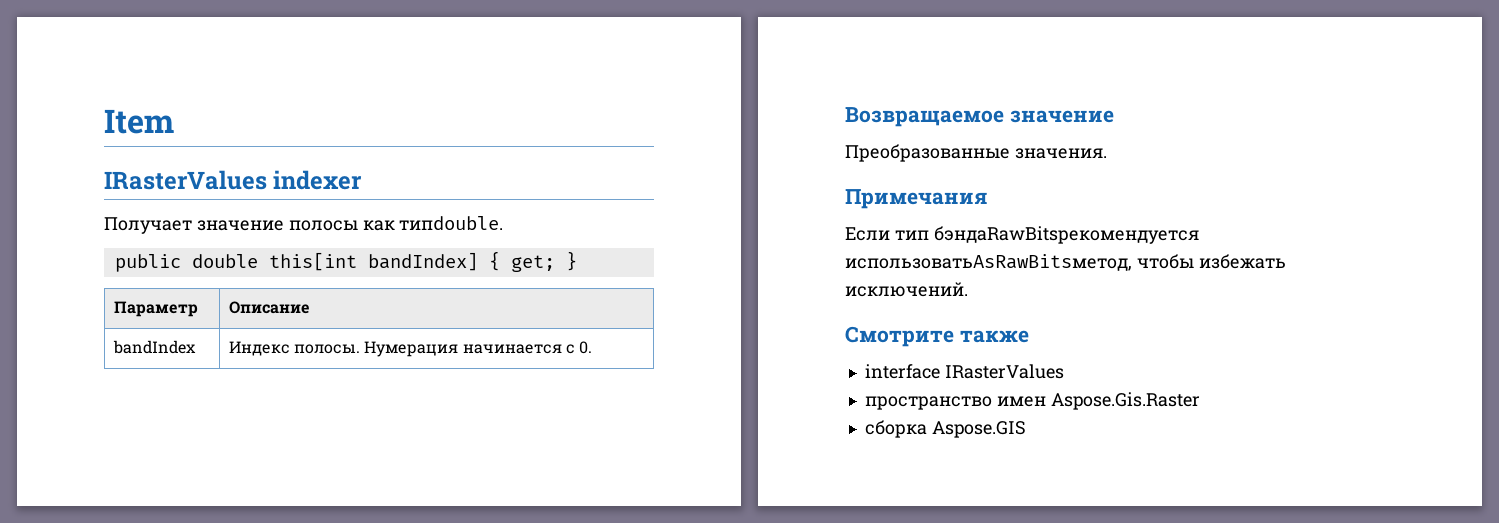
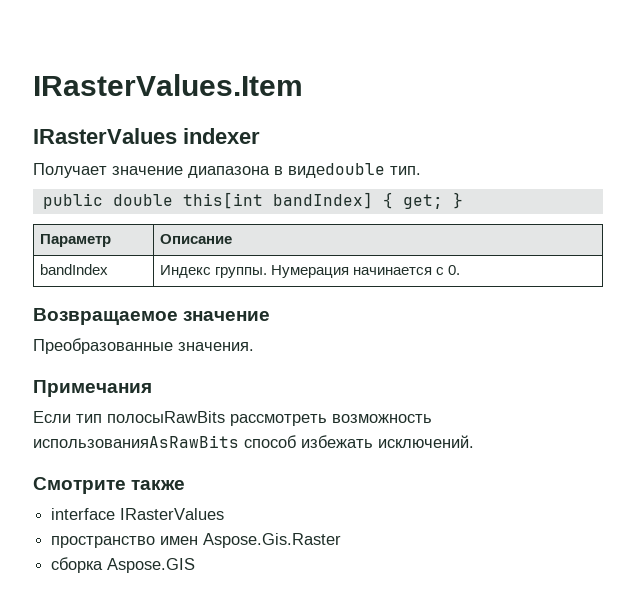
[104,109,174,134] Item -> [33,74,303,96] IRasterValues.Item
[288,216,504,231] полосы как типdouble. -> [188,163,421,178] диапазона в видеdouble тип.
[293,344,360,354] полосы. -> [215,267,268,278] группы.
[933,226,1199,244] [845,254,1194,271] бэндаRawBitsрекомендуется использоватьAsRawBitsметод, чтобы -> [107,411,432,426] [33,435,296,448] полосыRawBits рассмотреть возможность использованияAsRawBits способ

